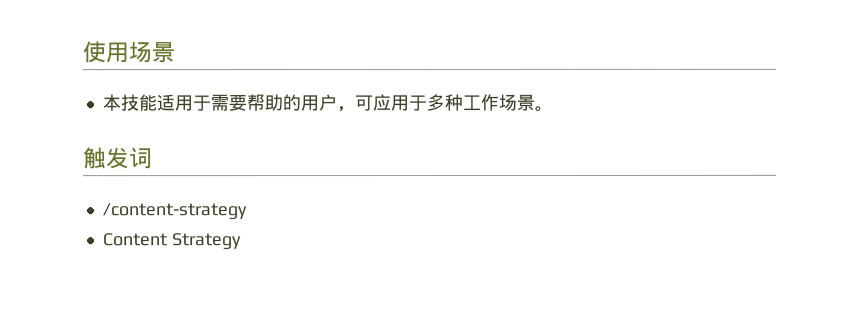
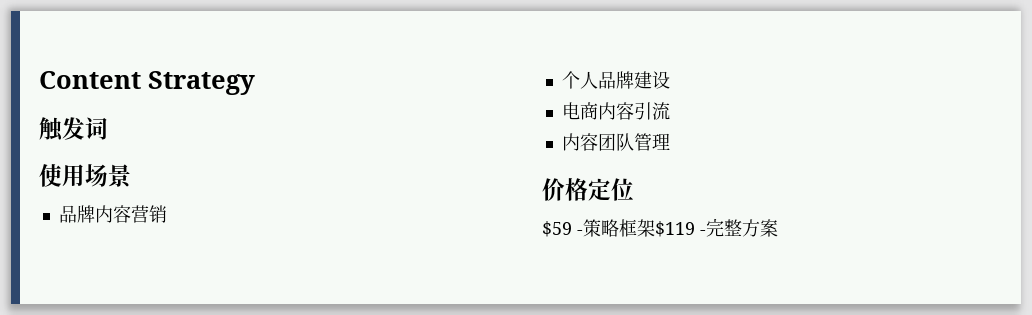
(82, 52) none -> [39,71,255,95] [39,117,108,142] Content Strategy // 触发词 //
[101,93,553,113] [82,147,153,170] [102,203,248,220] [102,233,242,250] 本技能适用于需要帮助的用户，可应用于多种工作场景。 // 触发词 // /content-strategy // Content Strategy -> [58,205,167,223] [561,71,670,89] [561,102,670,120] [561,133,670,151] [542,178,634,201] [542,218,778,237] 品牌内容营销 // 个人品牌建设 // 电商内容引流 // 内容团队管理 // 价格定位 // $59 -策略框架$119 -完整方案

